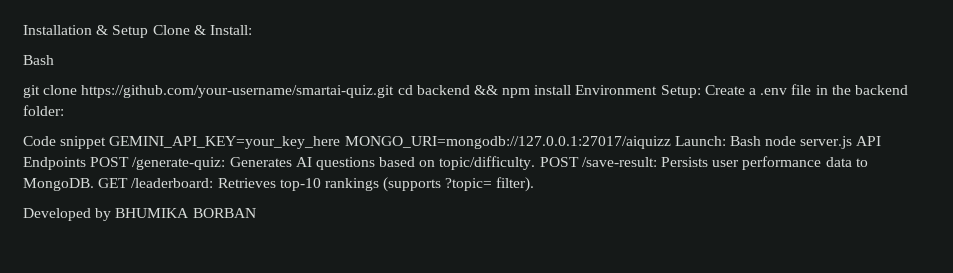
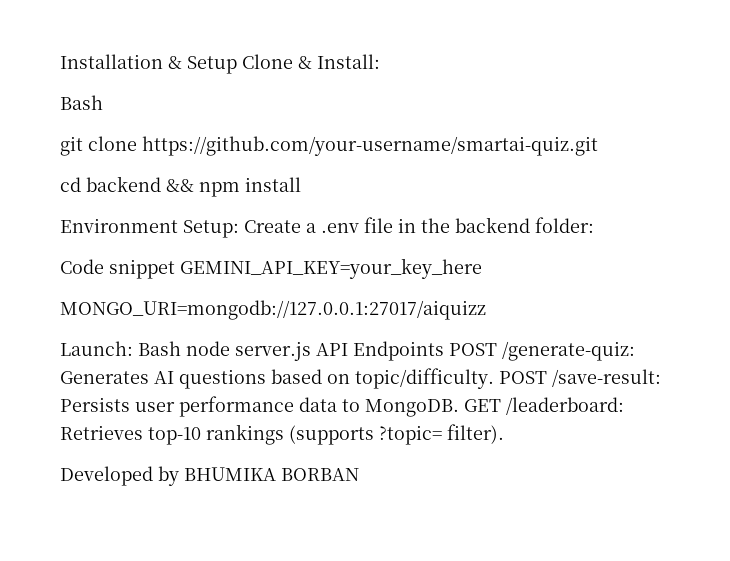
(395, 91) none -> (598, 146) //
(572, 90) none -> (301, 184) //
(341, 142) none -> (482, 268) //
(671, 142) none -> (486, 310) //

